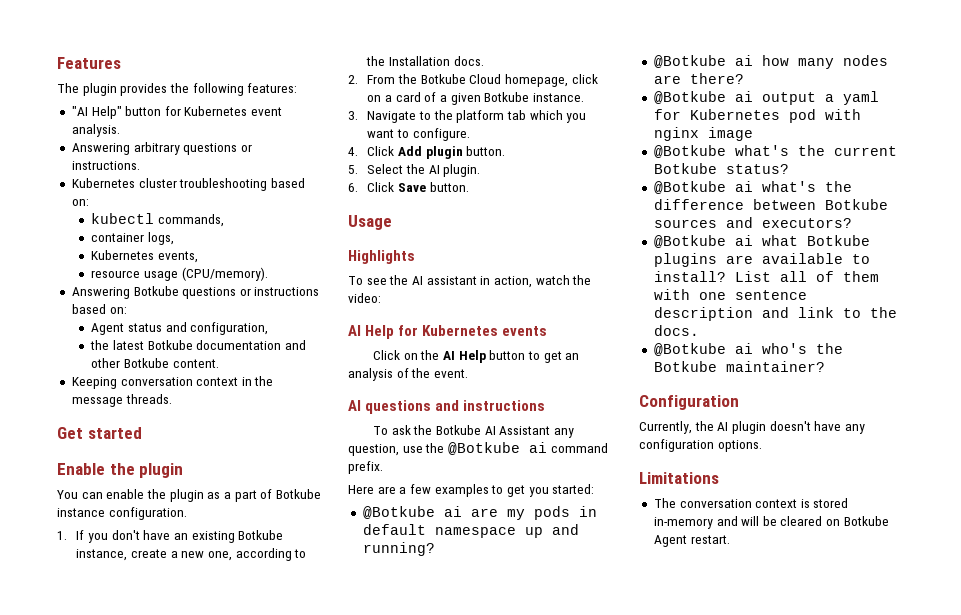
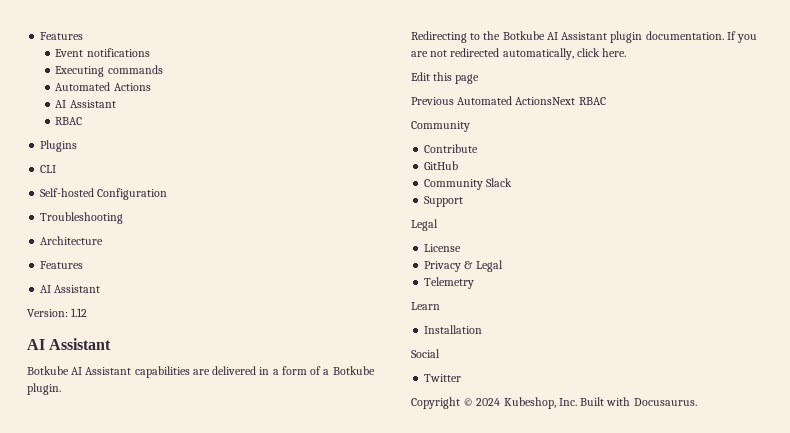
[57,57,121,69] [57,83,298,96] [71,106,283,119] [71,124,120,137] [71,142,252,155] [71,161,140,170] [71,178,305,191] [71,199,89,206] [91,213,224,227] [91,232,174,245] [91,250,198,263] [91,267,268,281] [71,286,320,299] [71,304,127,314] [91,322,269,335] [90,340,306,350] [91,358,219,368] [71,376,274,389] [71,394,172,407] [57,427,142,439] [57,463,184,478] [57,489,321,502] [57,507,187,520] [57,530,284,543] [76,548,307,561] [366,56,484,66] [348,74,598,87] [367,92,584,105] [348,110,587,123] [367,128,470,141] [348,146,506,159] [348,164,481,177] [348,182,469,192] [348,215,392,230] [348,250,415,264] [348,275,592,288] [348,293,381,303] [348,325,548,339] [373,350,580,363] [348,368,468,381] [348,400,546,414] [373,425,575,438] [348,442,608,456] [348,461,383,474] [348,484,595,497] [362,506,597,520] [362,524,579,538] [362,542,435,556] [653,55,888,69] [653,73,744,84] [653,91,879,105] [653,109,861,123] [653,127,753,141] [653,145,897,158] [653,163,789,174] [653,181,852,194] [653,199,888,210] [653,217,852,228] [653,235,870,248] [653,253,870,267] [653,271,879,282] [653,289,807,300] [653,307,897,321] [653,325,699,336] [653,343,843,356] [653,361,825,372] [639,395,739,410] [639,421,865,434] [639,439,762,452] [639,472,719,484] [653,498,849,508] [653,516,889,529] [653,535,730,547] Features // The plugin provides the following features: // "AI Help" button for Kubernetes event analysis. // Answering arbitrary questions or instructions. // Kubernetes cluster troubleshooting based on: // kubectl commands, // container logs, // Kubernetes events, // resource usage (CPU/memory). // Answering Botkube questions or instructions based on: // Agent status and configuration, // the latest Botkube documentation and other Botkube content. // Keeping conversation context in the message threads. // Get started // Enable the plugin // You can enable the plugin as a part of Botkube instance configuration. // 1. If you don't have an existing Botkube instance, create a new one, according to the Installation docs. // 2. From the Botkube Cloud homepage, click on a card of a given Botkube instance. // 3. Navigate to the platform tab which you want to configure. // 4. Click Add plugin button. // 5. Select the AI plugin. // 6. Click Save button. // Usage // Highlights // To see the AI assistant in action, watch the video: // AI Help for Kubernetes events // Click on the AI Help button to get an analysis of the event. // AI questions and instructions // To ask the Botkube AI Assistant any question, use the @Botkube ai command prefix. // Here are a few examples to get you started: // @Botkube ai are my pods in default namespace up and running? // @Botkube ai how many nodes are there? // @Botkube ai output a yaml for Kubernetes pod with nginx image // @Botkube what's the current Botkube status? // @Botkube ai what's the difference between Botkube sources and executors? // @Botkube ai what Botkube plugins are available to install? List all of them with one sentence description and link to the docs. // @Botkube ai who's the Botkube maintainer? // Configuration // Currently, the AI plugin doesn't have any configuration options. // Limitations // The conversation context is stored in-memory and will be cleared on Botkube Agent restart. -> [40,32,84,40] [55,48,150,57] [55,65,163,77] [55,82,151,91] [55,100,116,108] [55,117,83,125] [40,140,78,152] [40,165,57,173] [40,188,168,200] [40,212,124,224] [40,236,104,245] [40,261,84,269] [40,285,101,293] [27,308,88,317] [27,338,112,350] [27,366,375,378] [27,383,61,395] [411,31,758,43] [411,48,627,60] [411,72,480,84] [411,96,606,105] [411,121,470,132] [424,144,479,153] [424,161,459,170] [424,178,513,190] [424,196,464,207] [411,219,438,231] [424,244,462,252] [424,260,503,272] [424,277,475,289] [411,302,440,310] [424,325,483,334] [411,349,440,358] [424,374,462,382] [411,397,697,409] Features // Event notifications // Executing commands // Automated Actions // AI Assistant // RBAC // Plugins // CLI // Self-hosted Configuration // Troubleshooting // Architecture // Features // AI Assistant // Version: 1.12 // AI Assistant // Botkube AI Assistant capabilities are delivered in a form of a Botkube plugin. // Redirecting to the Botkube AI Assistant plugin documentation. If you are not redirected automatically, click here. // Edit this page // Previous Automated ActionsNext RBAC // Community // Contribute // GitHub // Community Slack // Support // Legal // License // Privacy & Legal // Telemetry // Learn // Installation // Social // Twitter // Copyright © 2024 Kubeshop, Inc. Built with Docusaurus.

